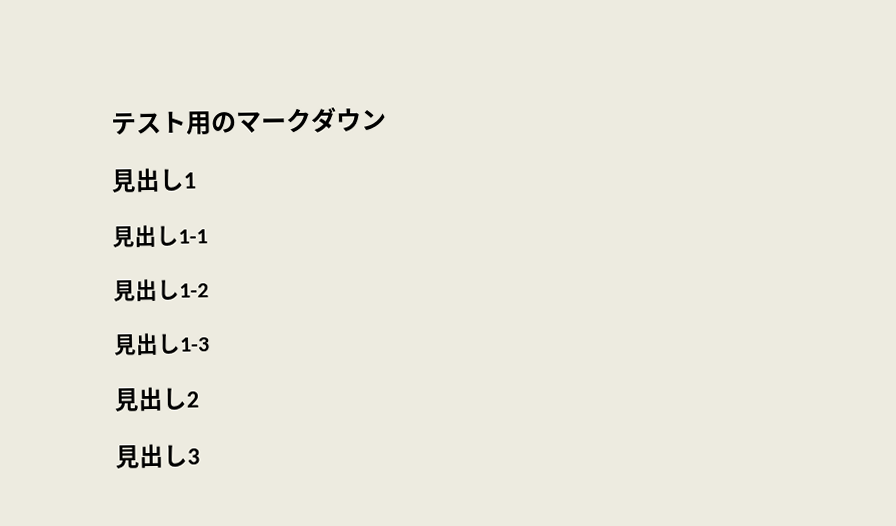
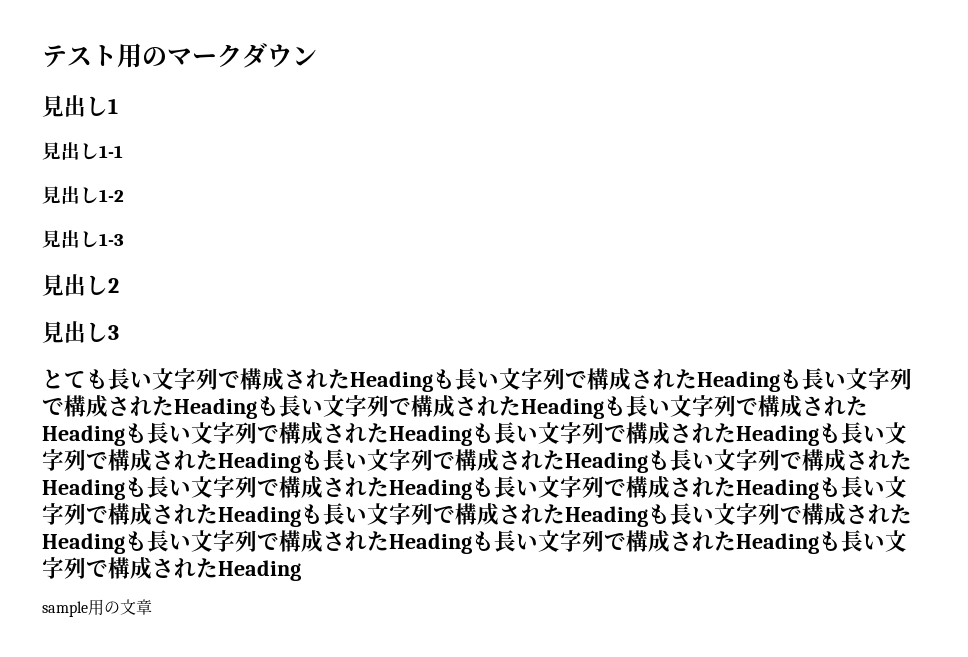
(200, 456) none -> [42,368,912,392] [42,395,868,419] [42,422,907,446] [42,449,912,473] [42,476,907,500] [42,503,912,527] [42,530,907,554] [42,557,301,581] [42,599,152,617] // とても長い文字列で構成されたHeadingも長い文字列で構成されたHeadingも長い文字列で構成されたHeadingも長い文字列で構成されたHeadingも長い文字列で構成されたHeadingも長い文字列で構成されたHeadingも長い文字列で構成されたHeadingも長い文字列で構成されたHeadingも長い文字列で構成されたHeadingも長い文字列で構成されたHeadingも長い文字列で構成されたHeadingも長い文字列で構成されたHeadingも長い文字列で構成されたHeadingも長い文字列で構成されたHeadingも長い文字列で構成されたHeadingも長い文字列で構成されたHeadingも長い文字列で構成されたHeadingも長い文字列で構成されたHeading // sample用の文章

